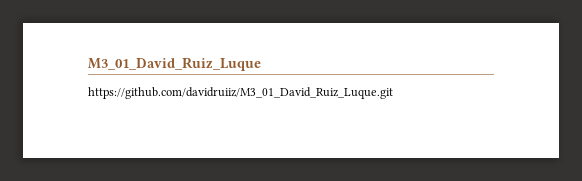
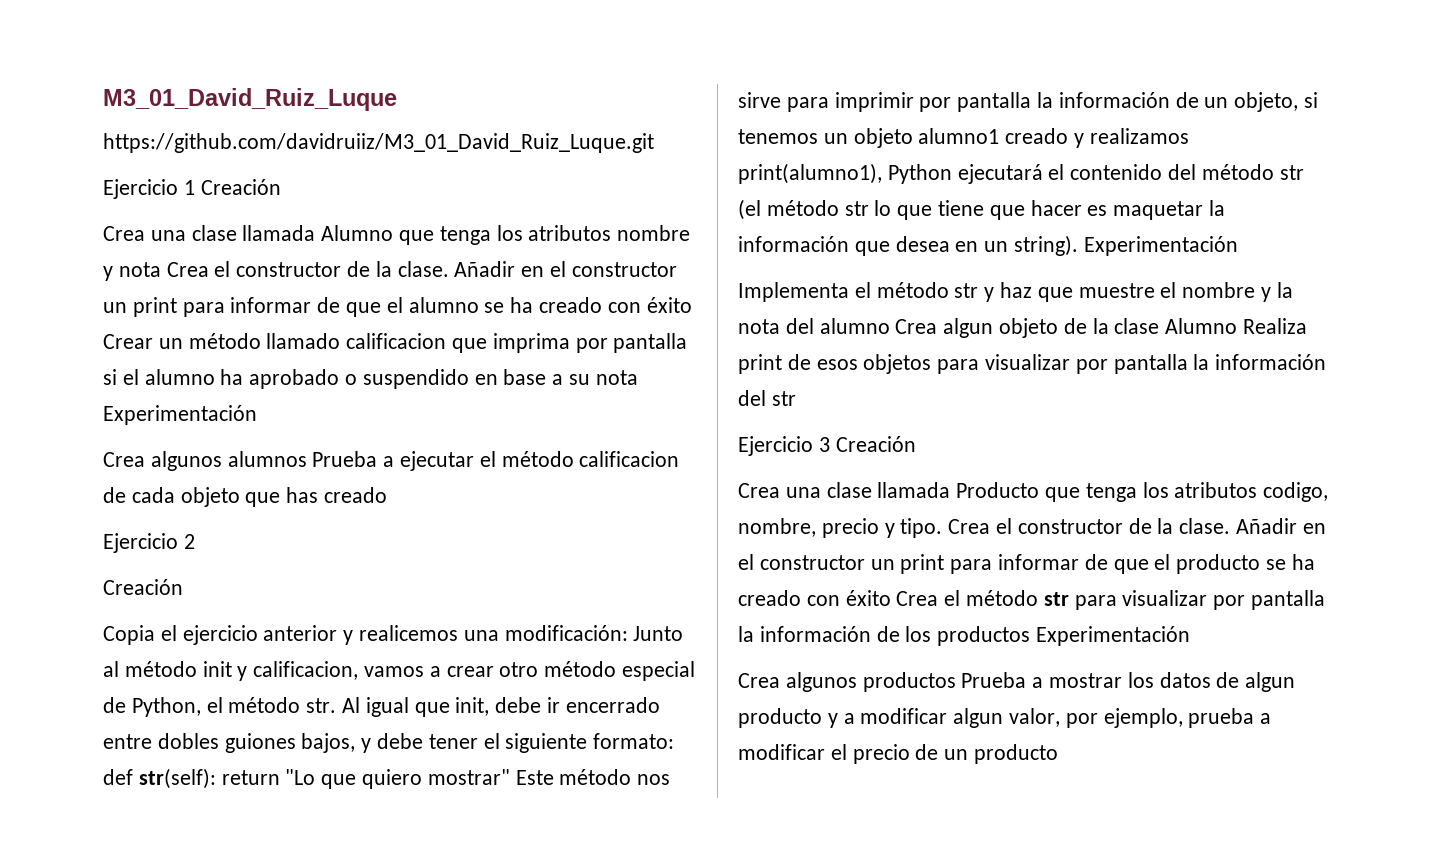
(393, 93) none -> [103,179,281,199] [103,225,691,245] [103,261,677,281] [103,297,692,317] [103,333,688,353] [103,369,638,389] [103,405,257,425] [103,451,680,471] [103,487,388,507] [103,533,195,553] [103,579,183,595] [103,625,684,645] [103,661,696,681] [103,697,660,717] [103,733,675,753] [103,768,671,789] [738,92,1319,112] [738,128,1189,148] [738,163,1304,184] [738,199,1226,220] [738,235,1238,256] [738,282,1293,302] [738,318,1308,338] [738,354,1327,374] [738,390,796,406] [738,436,916,456] [738,482,1329,502] [738,518,1326,538] [738,554,1315,574] [738,590,1326,610] [738,626,1191,646] [738,672,1296,692] [738,708,1272,728] [738,744,1059,764] // Ejercicio 1 Creación // Crea una clase llamada Alumno que tenga los atributos nombre y nota Crea el constructor de la clase. Añadir en el constructor un print para informar de que el alumno se ha creado con éxito Crear un método llamado calificacion que imprima por pantalla si el alumno ha aprobado o suspendido en base a su nota Experimentación // Crea algunos alumnos Prueba a ejecutar el método calificacion de cada objeto que has creado // Ejercicio 2 // Creación // Copia el ejercicio anterior y realicemos una modificación: Junto al método init y calificacion, vamos a crear otro método especial de Python, el método str. Al igual que init, debe ir encerrado entre dobles guiones bajos, y debe tener el siguiente formato: def str(self): return "Lo que quiero mostrar" Este método nos sirve para imprimir por pantalla la información de un objeto, si tenemos un objeto alumno1 creado y realizamos print(alumno1), Python ejecutará el contenido del método str (el método str lo que tiene que hacer es maquetar la información que desea en un string). Experimentación // Implementa el método str y haz que muestre el nombre y la nota del alumno Crea algun objeto de la clase Alumno Realiza print de esos objetos para visualizar por pantalla la información del str // Ejercicio 3 Creación // Crea una clase llamada Producto que tenga los atributos codigo, nombre, precio y tipo. Crea el constructor de la clase. Añadir en el constructor un print para informar de que el producto se ha creado con éxito Crea el método str para visualizar por pantalla la información de los productos Experimentación // Crea algunos productos Prueba a mostrar los datos de algun producto y a modificar algun valor, por ejemplo, prueba a modificar el precio de un producto

